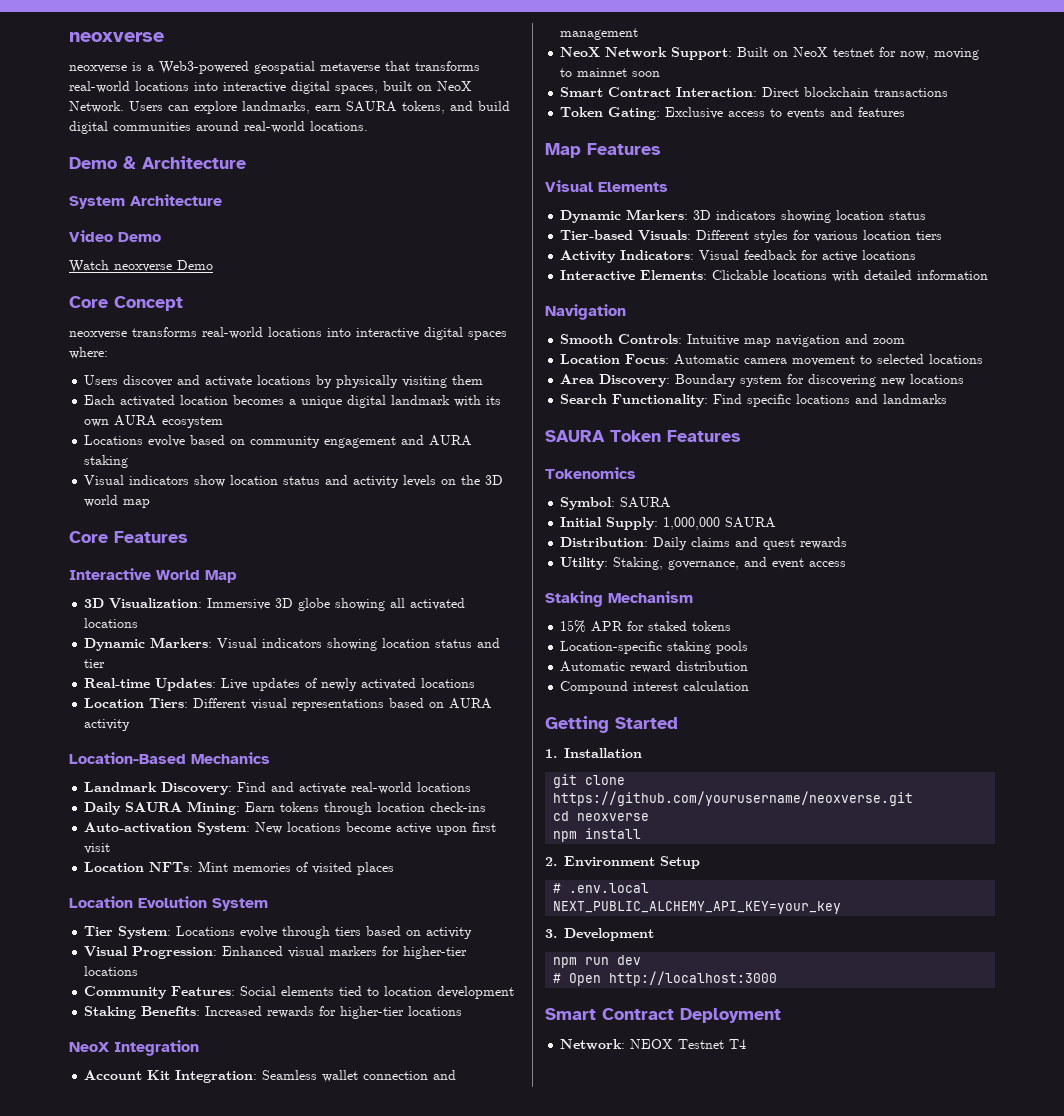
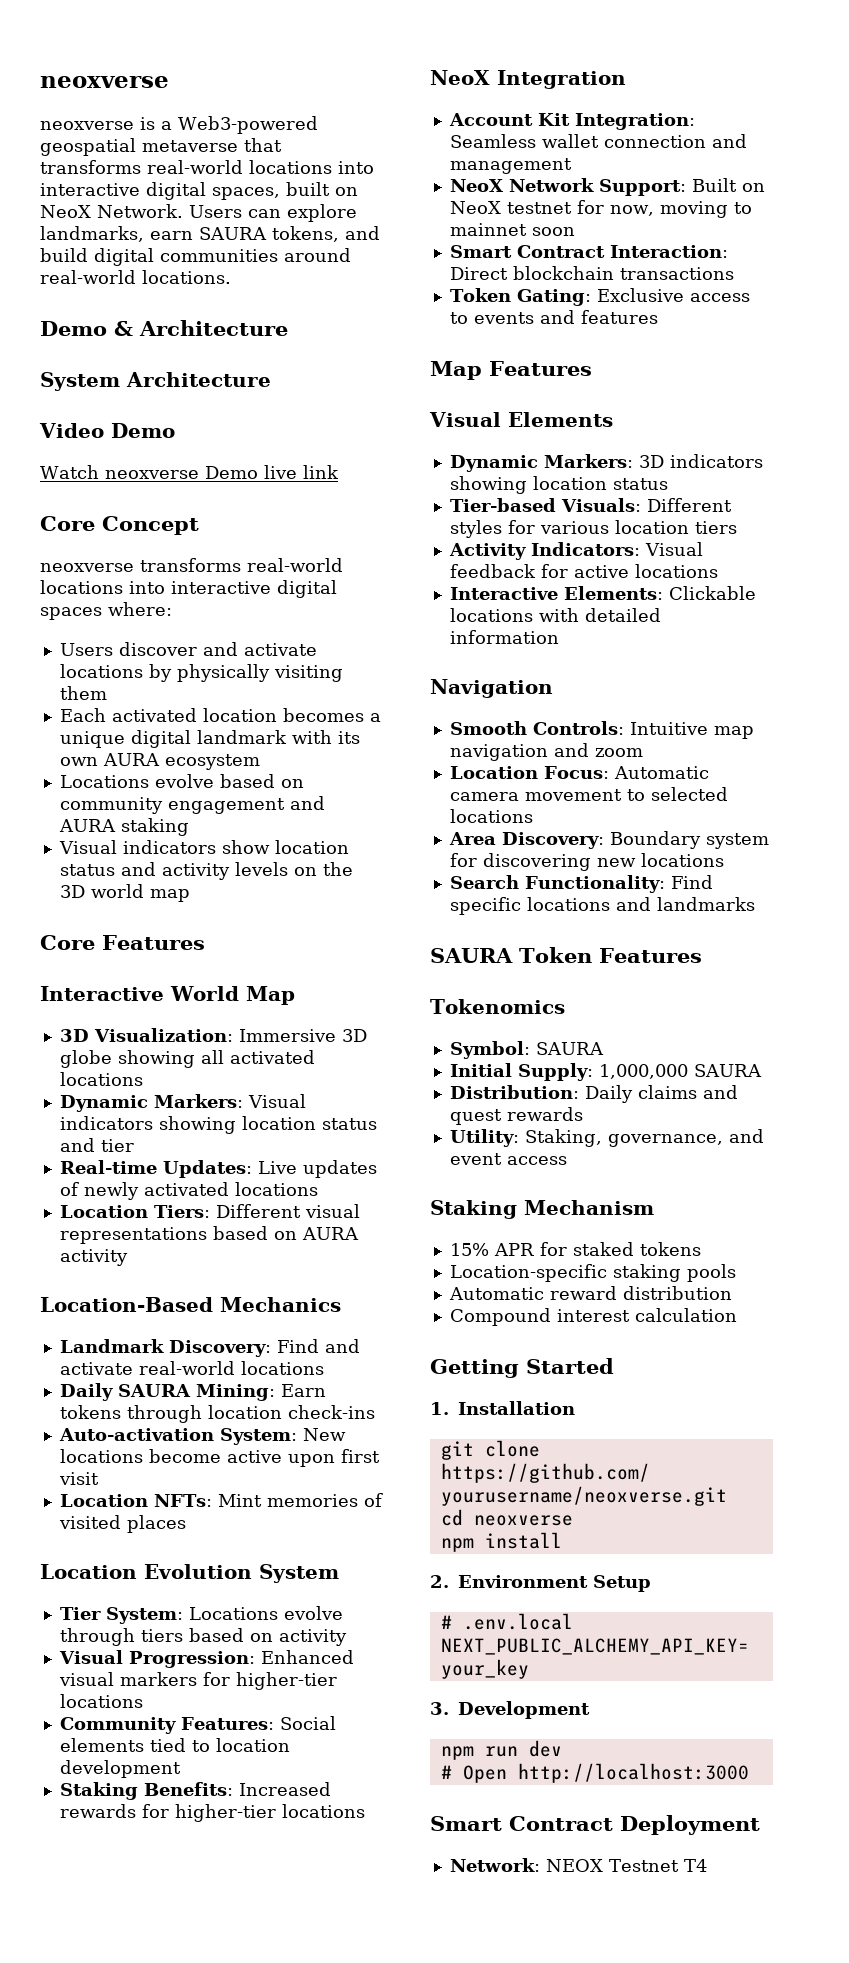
(213, 265) none -> [263,465,339,479] live link

